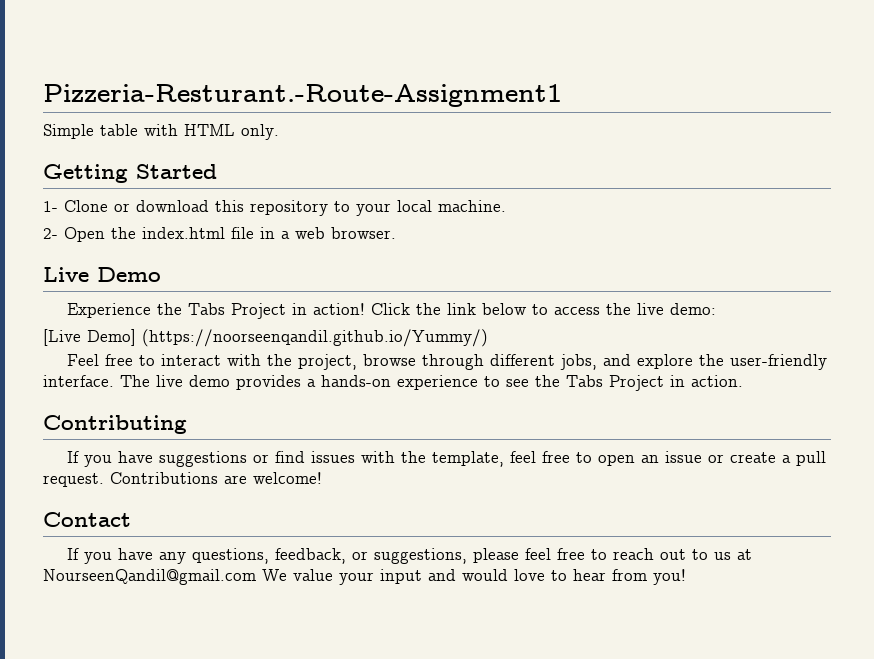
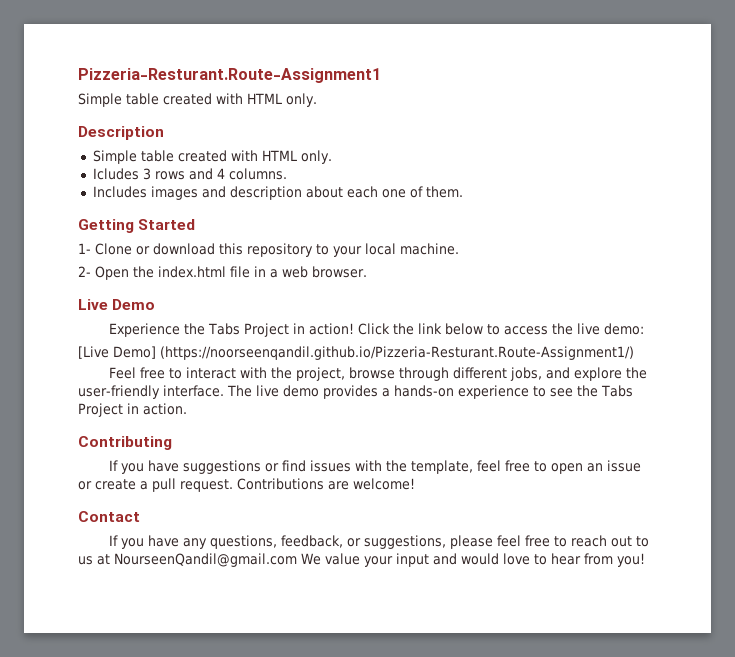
[43,84,562,107] [43,124,279,140] Pizzeria-Resturant.-Route-Assignment1 // Simple table with HTML only. -> [78,68,381,83] [78,93,317,107] [78,126,164,140] [92,150,332,164] [92,168,287,180] [92,186,463,200] Pizzeria-Resturant.Route-Assignment1 // Simple table created with HTML only. // Description // Simple table created with HTML only. // Icludes 3 rows and 4 columns. // Includes images and description about each one of them.
[142,329,488,347] (https://noorseenqandil.github.io/Yummy/) -> [160,346,634,360] (https://noorseenqandil.github.io/Pizzeria-Resturant.Route-Assignment1/)

